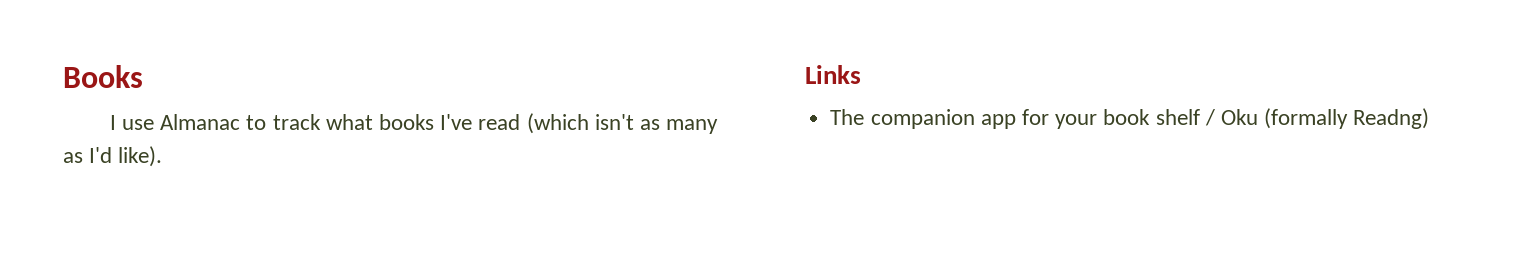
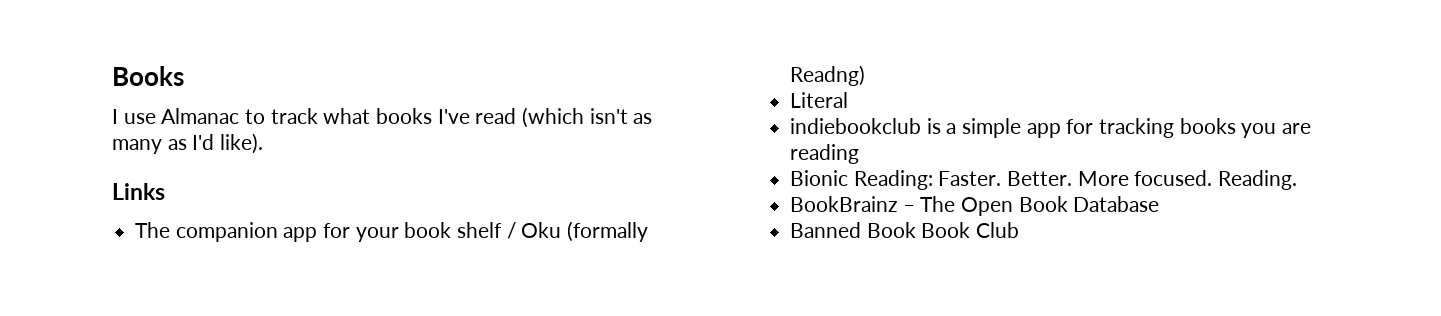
(1430, 118) none -> [790,92,849,108] [790,118,1312,138] [790,144,860,164] [790,170,1298,190] [790,196,1160,216] [790,222,1020,238] // Literal // indiebookclub is a simple app for tracking books you are reading // Bionic Reading: Faster. Better. More focused. Reading. // BookBrainz – The Open Book Database // Banned Book Book Club

